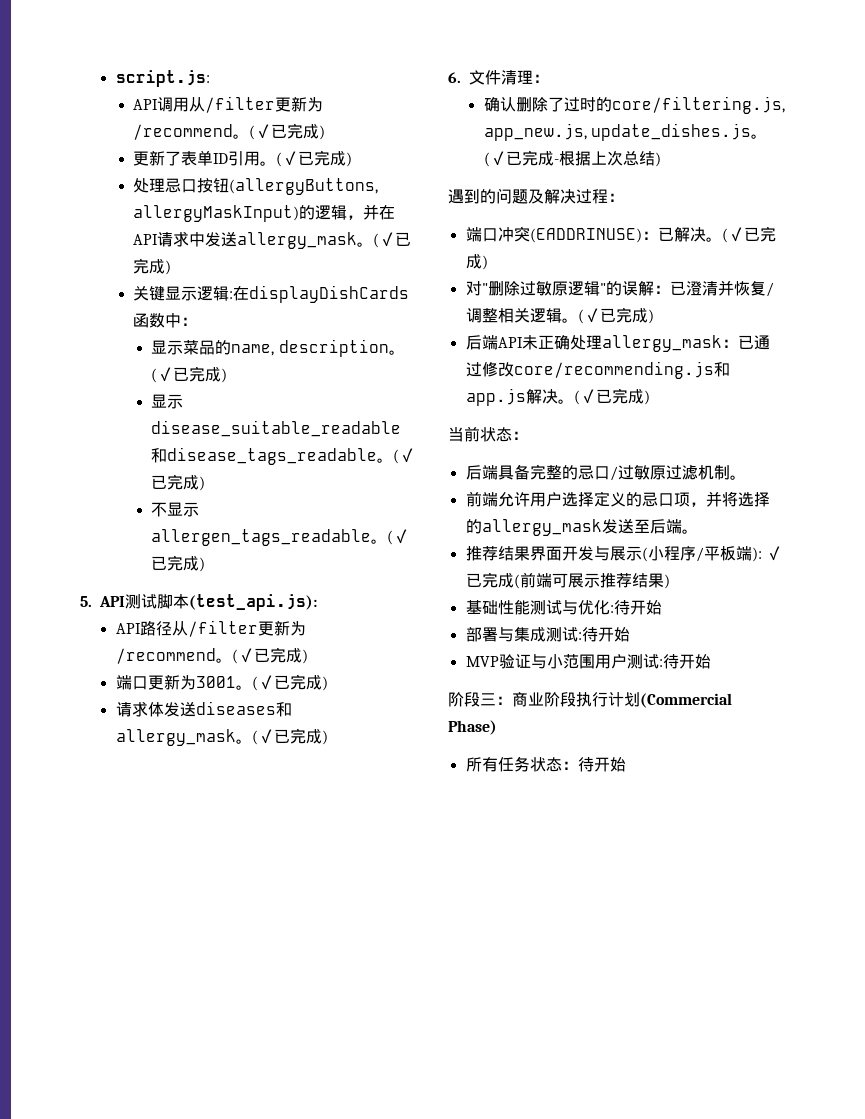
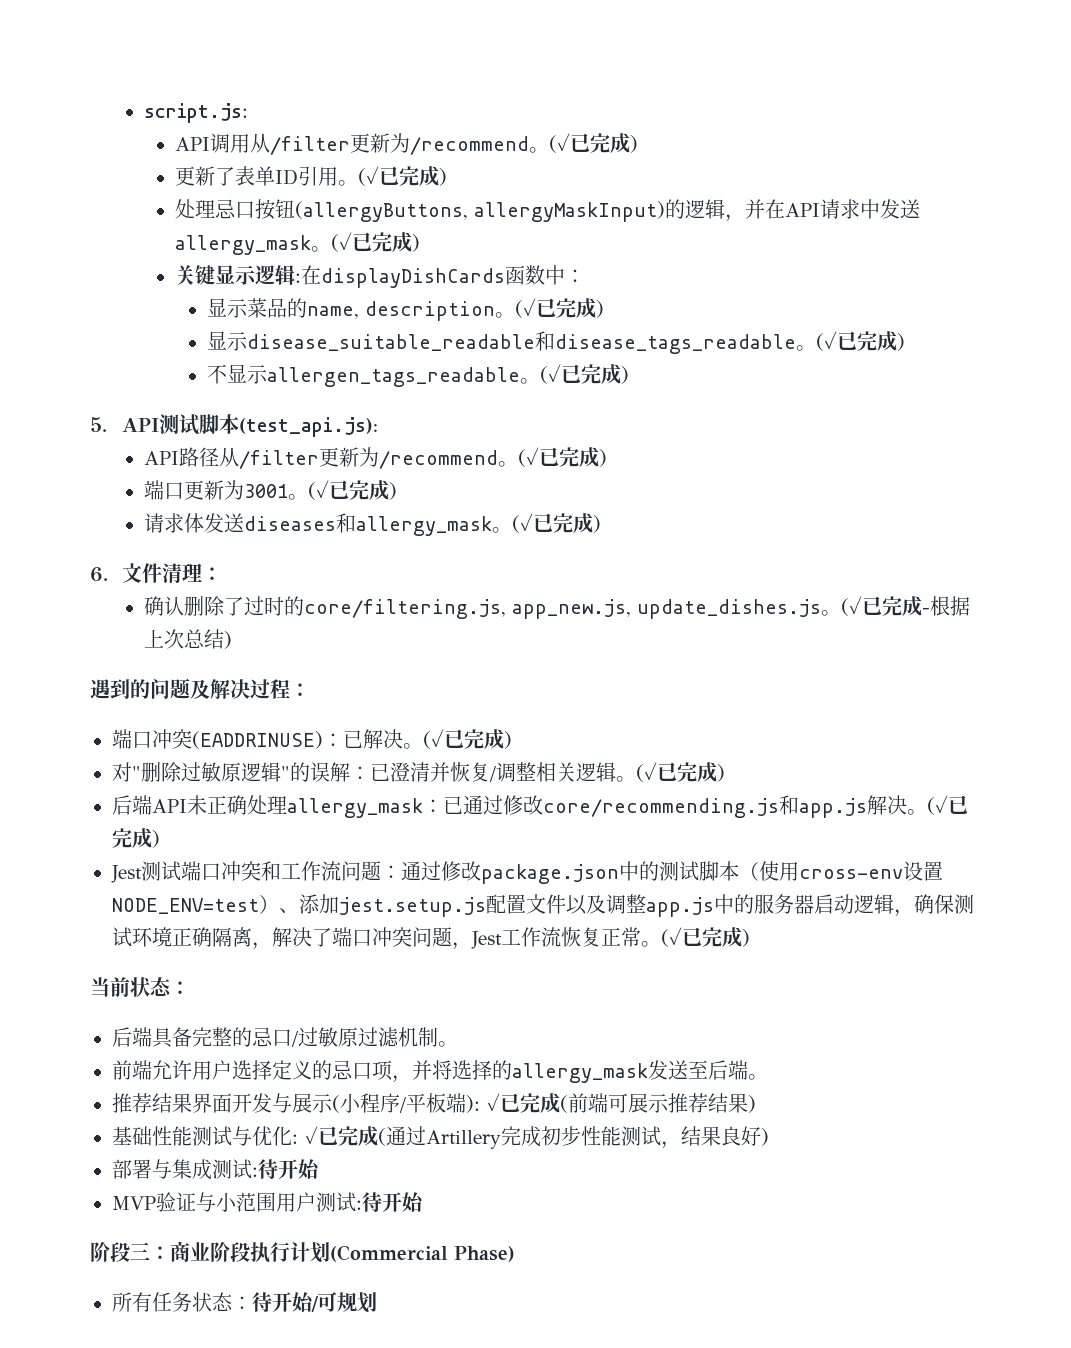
(650, 397) none -> [111,861,943,884] [112,894,974,917] [112,927,750,950] // Jest测试端口冲突和工作流问题：通过修改package.json中的测试脚本（使用cross-env设置NODE_ENV=test）、添加jest.setup.js配置文件以及调整app.js中的服务器启动逻辑，确保测试环境正确隔离，解决了端口冲突问题，Jest工作流恢复正常。(✓已完成)
[613,600,662,615] 待开始 -> [305,1126,769,1149] ✓已完成(通过Artillery完成初步性能测试，结果良好)
(626, 764) none -> [311,1292,377,1313] /可规划

